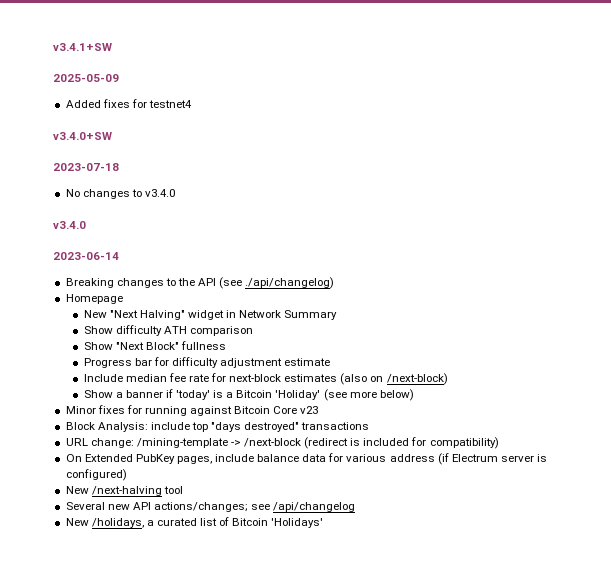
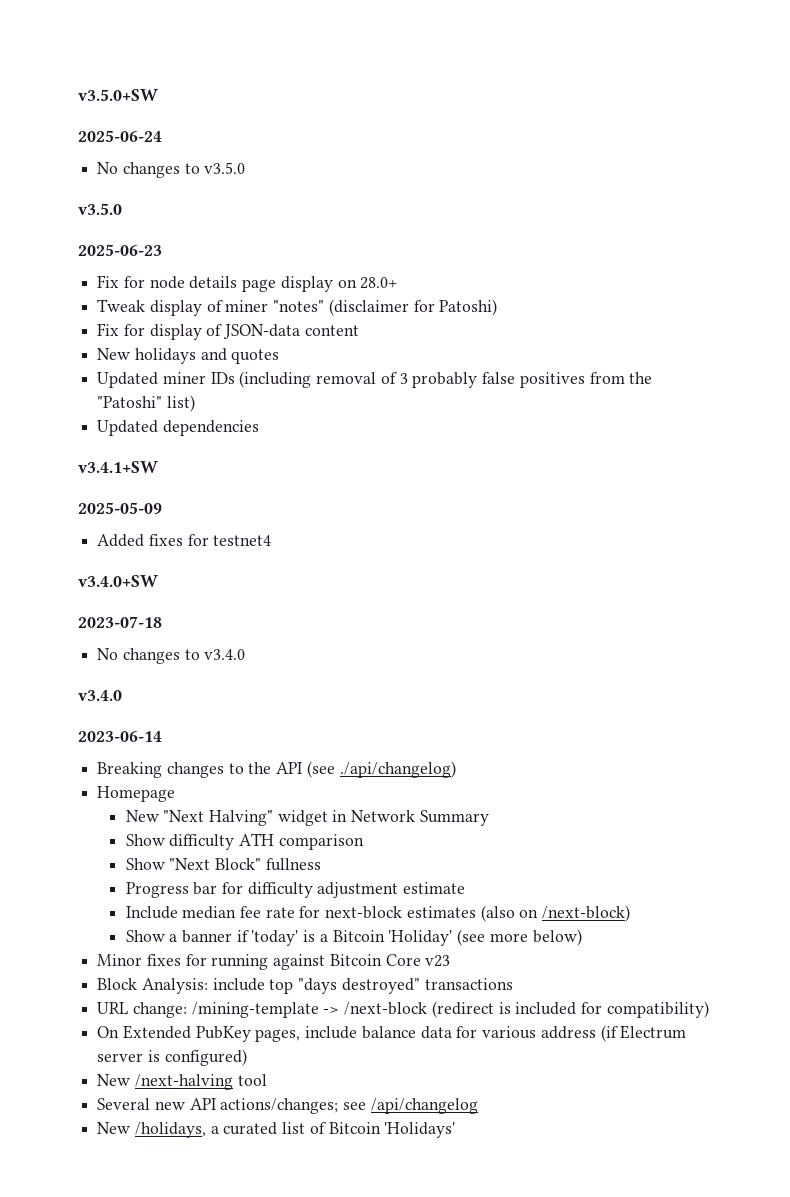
(53, 47) none -> [78,89,158,101] [78,130,162,142] [97,162,246,178] [78,203,122,215] [78,244,162,256] [97,275,399,292] [97,299,498,316] [97,323,359,340] [97,348,280,364] [97,371,653,388] [97,395,195,412] [97,420,259,436] v3.5.0+SW // 2025-06-24 // No changes to v3.5.0 // v3.5.0 // 2025-06-23 // Fix for node details page display on 28.0+ // Tweak display of miner "notes" (disclaimer for Patoshi) // Fix for display of JSON-data content // New holidays and quotes // Updated miner IDs (including removal of 3 probably false positives from the "Patoshi" list) // Updated dependencies //

